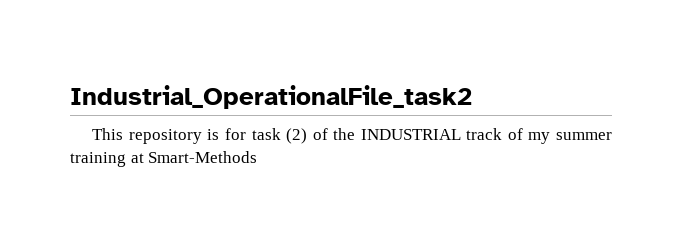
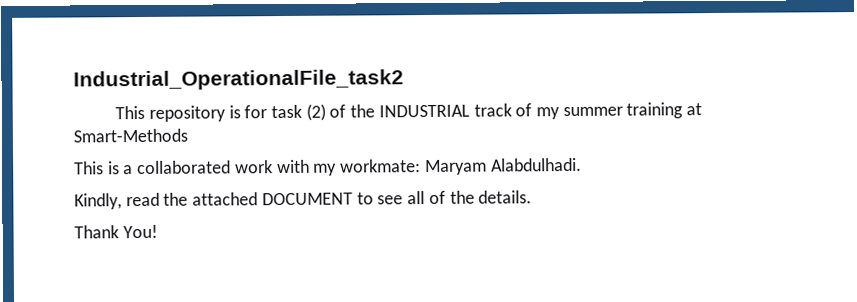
(258, 157) none -> [74,157,582,176] [74,190,533,210] [74,224,158,239] // This is a collaborated work with my workmate: Maryam Alabdulhadi. // Kindly, read the attached DOCUMENT to see all of the details. // Thank You!

